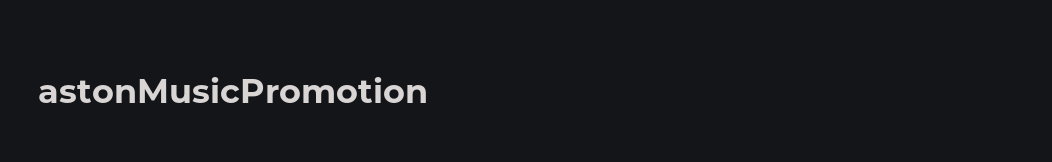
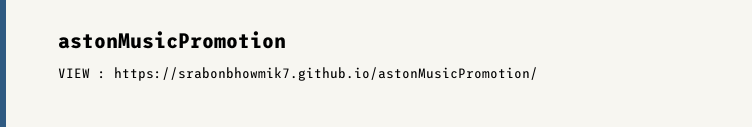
(428, 90) none -> [58,67,538,81] // VIEW : https://srabonbhowmik7.github.io/astonMusicPromotion/

